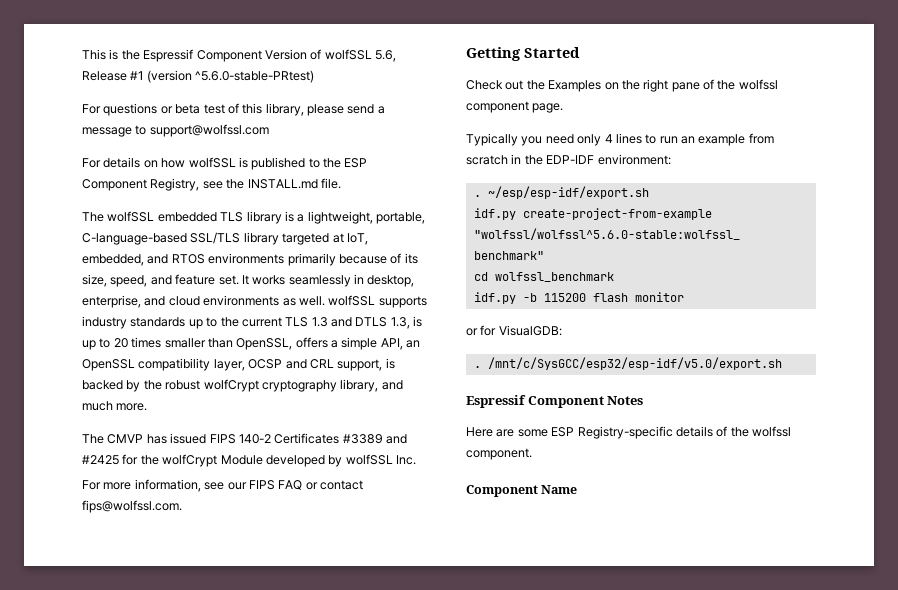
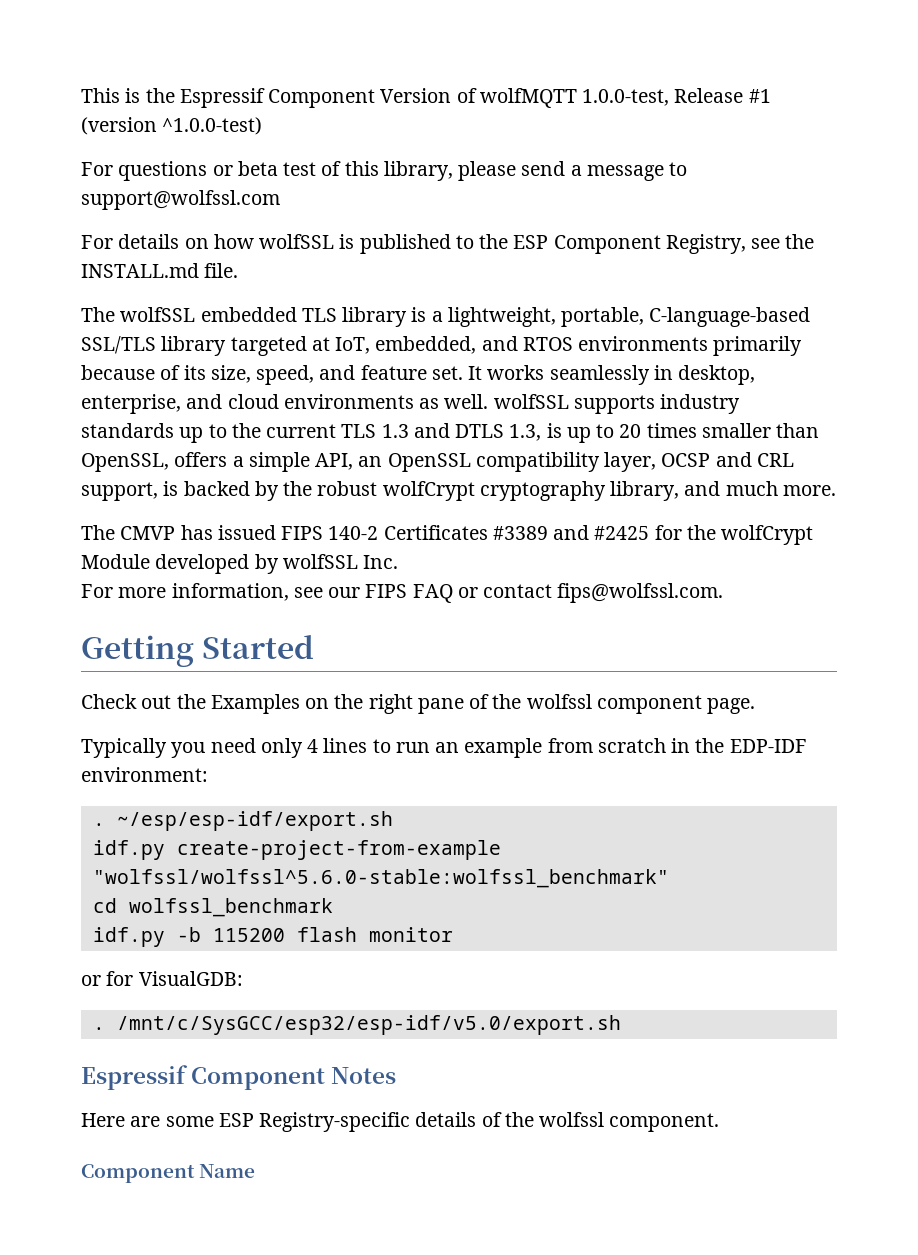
[324,49,396,62] wolfSSL 5.6, -> [479,88,670,108] wolfMQTT 1.0.0-test,
[195,70,315,83] ^5.6.0-stable-PRtest) -> [162,117,263,135] ^1.0.0-test)

